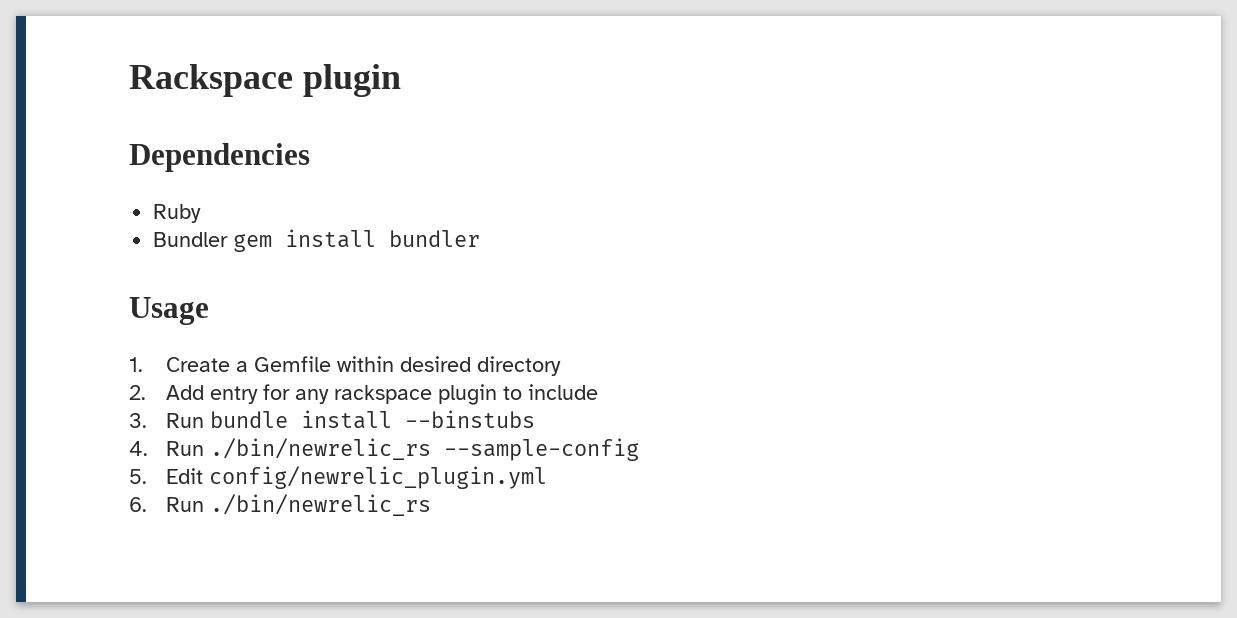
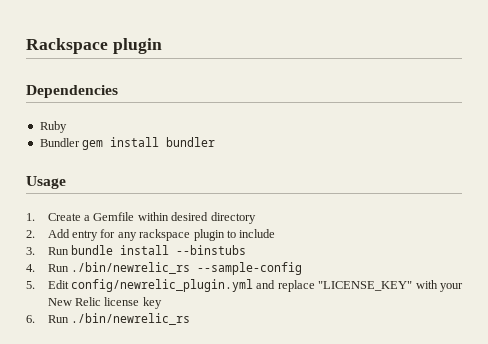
(548, 477) none -> [256,280,463,292] [47,297,162,309] and replace "LICENSE_KEY" with your New Relic license key

